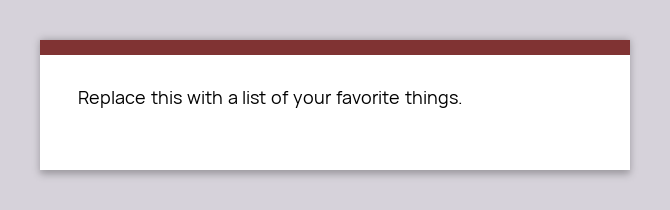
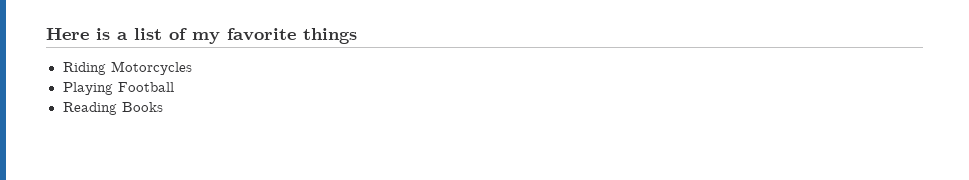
[78,91,463,108] Replace this with a list of your favorite things. -> [46,28,357,44] [62,61,192,75] [62,82,174,95] [62,102,163,115] Here is a list of my favorite things // Riding Motorcycles // Playing Football // Reading Books

